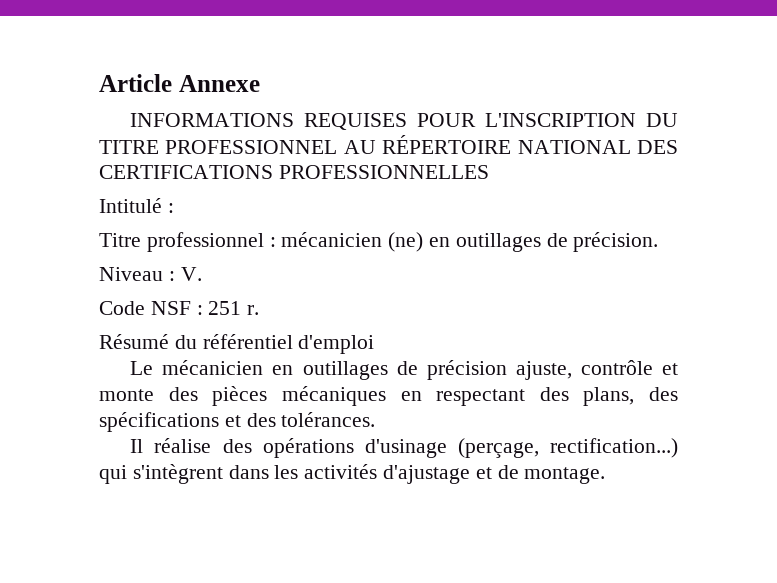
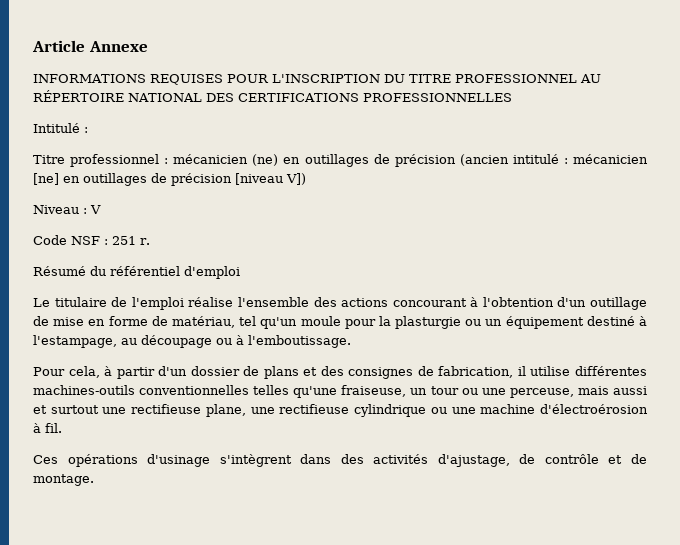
[573,232,659,252] précision. -> [394,154,648,167] [33,173,306,186] précision (ancien intitulé : mécanicien [ne] en outillages de précision [niveau V])
[180,267,202,281] V. -> [90,205,101,214] V
[162,360,678,380] [99,386,678,406] [99,412,376,432] [130,438,678,458] [99,464,471,484] mécanicien en outillages de précision ajuste, contrôle et monte des pièces mécaniques en respectant des plans, des spécifications et des tolérances. // Il réalise des opérations d'usinage (perçage, rectification...) qui s'intègrent dans les activités d'ajustage -> [54,297,647,310] [33,316,647,329] [33,335,351,348] [33,366,648,379] [33,385,647,398] [33,404,649,417] [33,423,62,433] [33,454,599,467] titulaire de l'emploi réalise l'ensemble des actions concourant à l'obtention d'un outillage de mise en forme de matériau, tel qu'un moule pour la plasturgie ou un équipement destiné à l'estampage, au découpage ou à l'emboutissage. // Pour cela, à partir d'un dossier de plans et des consignes de fabrication, il utilise différentes machines-outils conventionnelles telles qu'une fraiseuse, un tour ou une perceuse, mais aussi et surtout une rectifieuse plane, une rectifieuse cylindrique ou une machine d'électroérosion à fil. // Ces opérations d'usinage s'intègrent dans des activités d'ajustage, de contrôle

